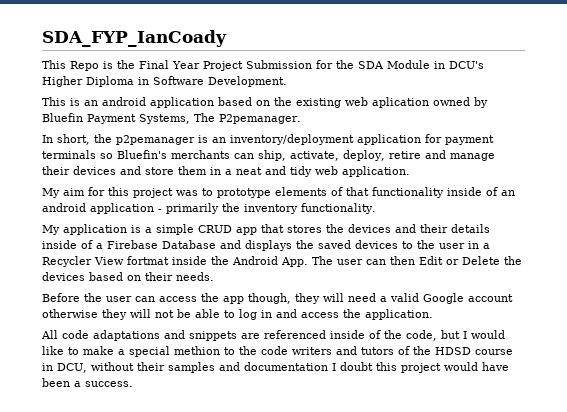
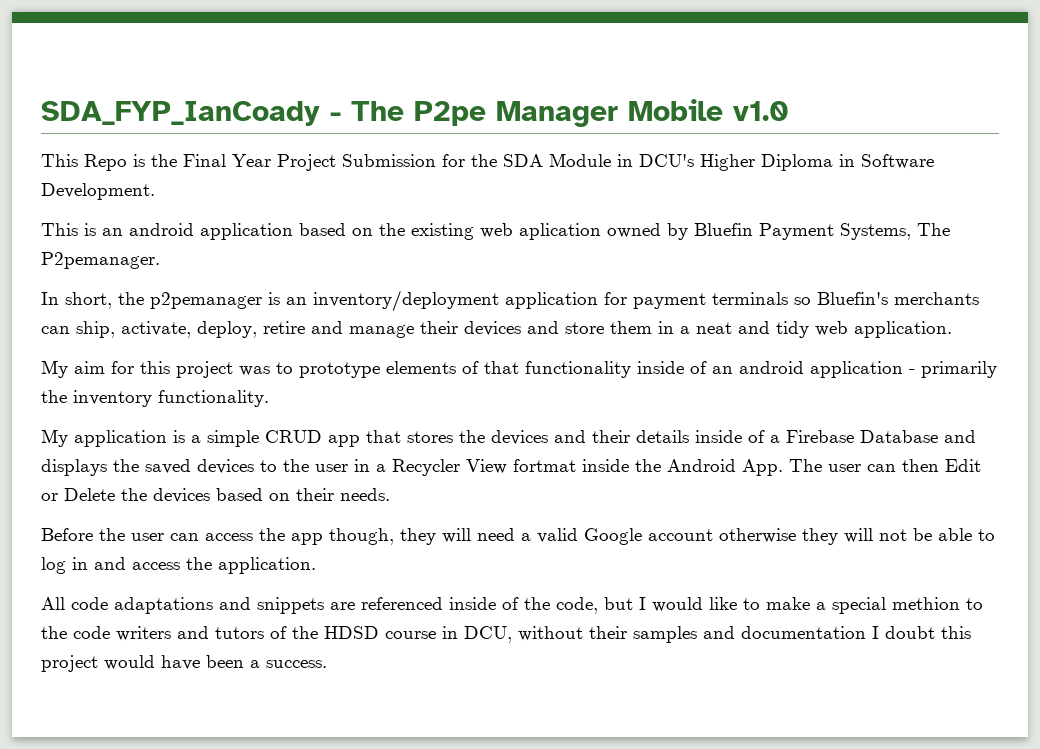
(227, 38) none -> [330,99,789,127] - The P2pe Manager Mobile v1.0

